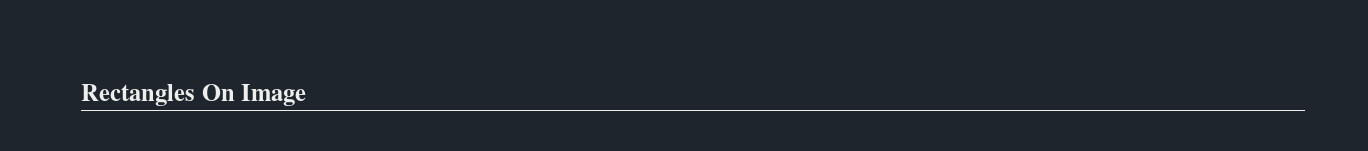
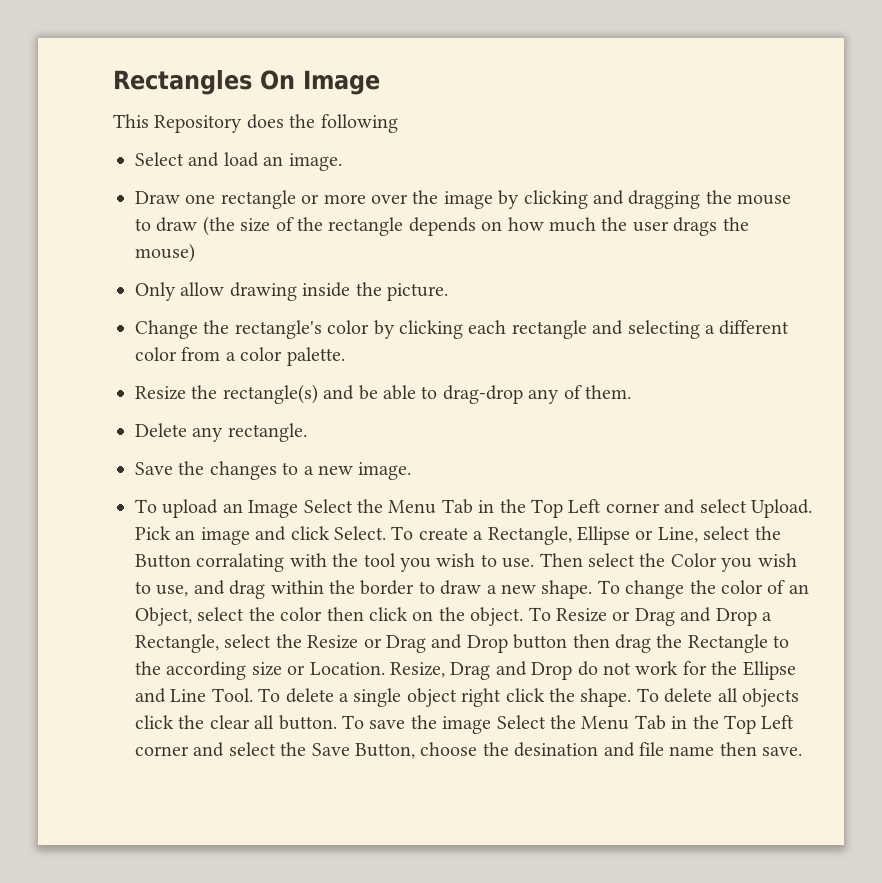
(307, 95) none -> [113,114,398,133] [135,152,342,171] [135,190,792,209] [135,216,749,236] [135,243,195,263] [135,282,448,301] [135,320,790,339] [135,347,345,366] [135,384,631,404] [135,423,307,442] [135,461,412,480] [135,499,812,518] [135,526,781,545] [135,553,797,572] [135,580,809,599] [135,607,772,626] [135,634,790,653] [135,661,796,680] [135,688,799,707] [135,715,795,734] [135,742,803,759] // This Repository does the following // Select and load an image. // Draw one rectangle or more over the image by clicking and dragging the mouse to draw (the size of the rectangle depends on how much the user drags the mouse) // Only allow drawing inside the picture. // Change the rectangle's color by clicking each rectangle and selecting a different color from a color palette. // Resize the rectangle(s) and be able to drag-drop any of them. // Delete any rectangle. // Save the changes to a new image. // To upload an Image Select the Menu Tab in the Top Left corner and select Upload. Pick an image and click Select. To create a Rectangle, Ellipse or Line, select the Button corralating with the tool you wish to use. Then select the Color you wish to use, and drag within the border to draw a new shape. To change the color of an Object, select the color then click on the object. To Resize or Drag and Drop a Rectangle, select the Resize or Drag and Drop button then drag the Rectangle to the according size or Location. Resize, Drag and Drop do not work for the Ellipse and Line Tool. To delete a single object right click the shape. To delete all objects click the clear all button. To save the image Select the Menu Tab in the Top Left corner and select the Save Button, choose the desination and file name then save.

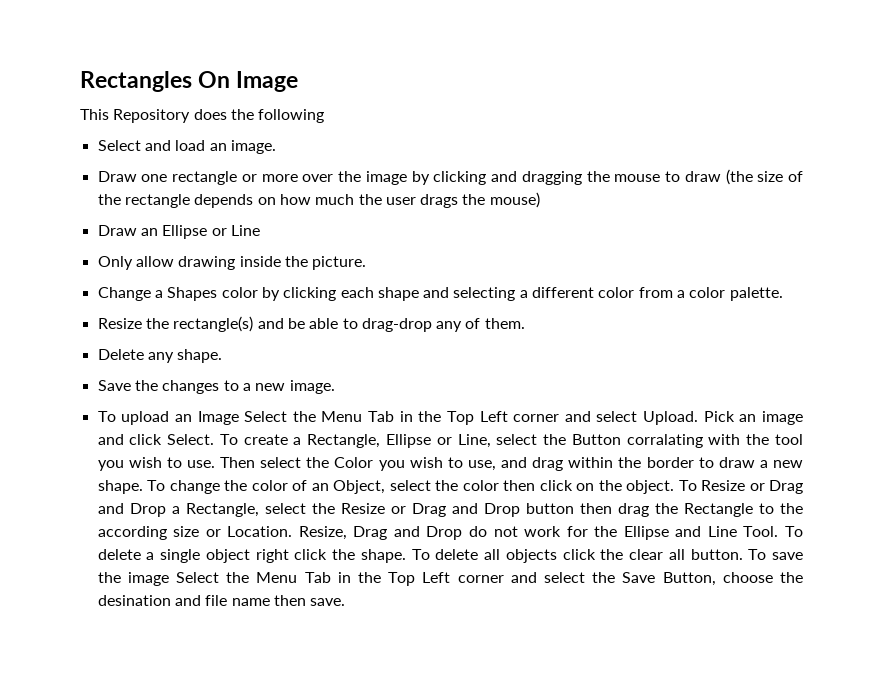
(195, 253) none -> [97,225,260,239] // Draw an Ellipse or Line
[203,320,322,339] the rectangle's -> [154,287,218,301] a Shapes
[511,320,587,339] rectangle -> [377,287,419,301] shape
[227,423,307,442] rectangle. -> [177,349,223,363] shape.

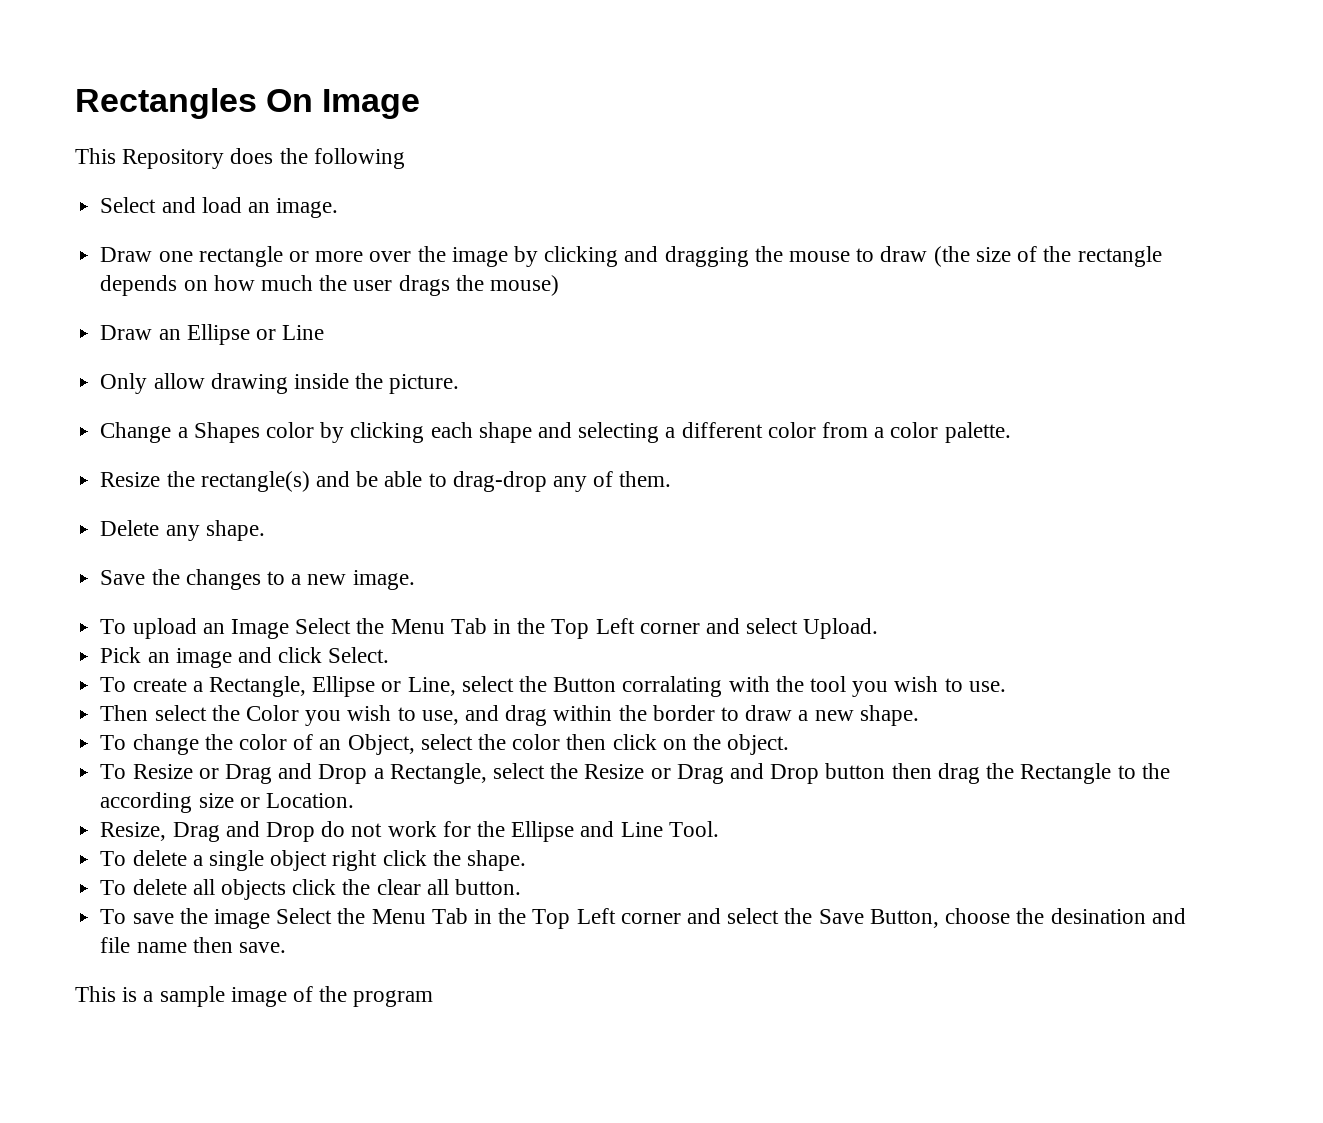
(699, 418) none -> (879, 628) //
(215, 439) none -> (390, 655) //
(215, 464) none -> (1006, 686) //
(143, 487) none -> (919, 715) //
(675, 487) none -> (790, 744) //
(293, 531) none -> (354, 800) //
(779, 531) none -> (719, 829) //
(406, 556) none -> (526, 860) //
(743, 554) none -> (521, 887) //
(346, 602) none -> [75,986,434,1007] // This is a sample image of the program

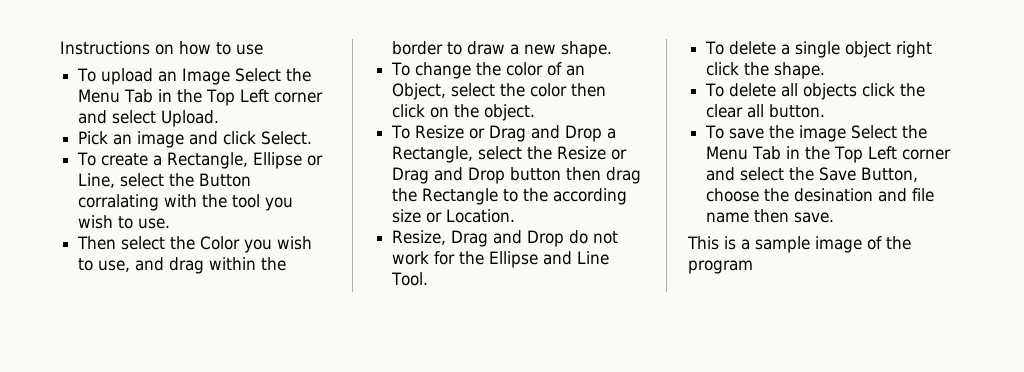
[75,88,421,119] [75,148,405,169] [100,197,339,218] [100,246,1162,267] [100,275,559,296] [100,324,325,345] [100,373,460,394] [100,422,1011,443] [100,471,672,492] [100,520,265,541] [100,569,415,590] Rectangles On Image // This Repository does the following // Select and load an image. // Draw one rectangle or more over the image by clicking and dragging the mouse to draw (the size of the rectangle depends on how much the user drags the mouse) // Draw an Ellipse or Line // Only allow drawing inside the picture. // Change a Shapes color by clicking each shape and selecting a different color from a color palette. // Resize the rectangle(s) and be able to drag-drop any of them. // Delete any shape. // Save the changes to a new image. -> [60,41,263,55] Instructions on how to use

